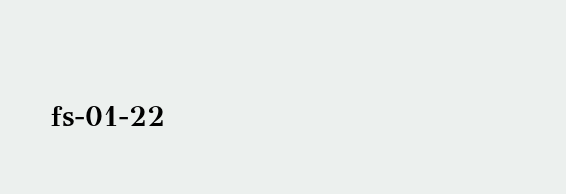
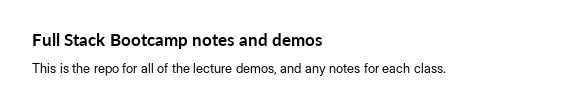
[51,106,165,127] fs-01-22 -> [32,33,323,49] [32,63,446,76] Full Stack Bootcamp notes and demos // This is the repo for all of the lecture demos, and any notes for each class.

